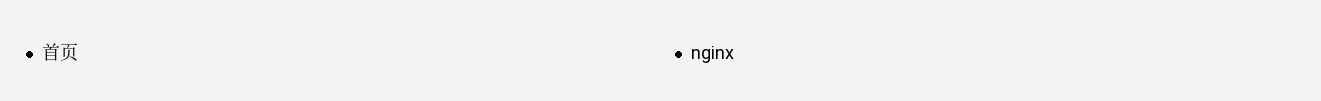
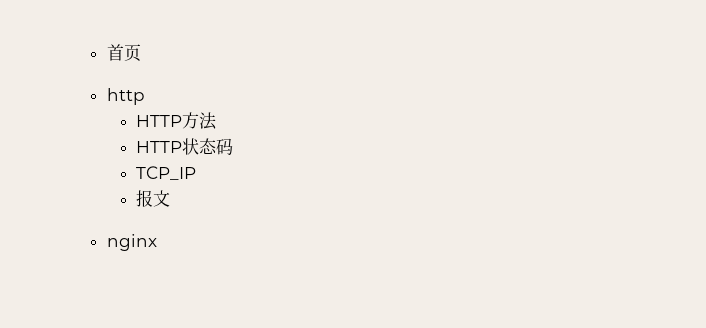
(78, 52) none -> [106,88,145,105] [136,112,218,130] [136,138,234,155] [136,166,197,180] [136,190,171,207] // http // HTTP方法 // HTTP状态码 // TCP_IP // 报文

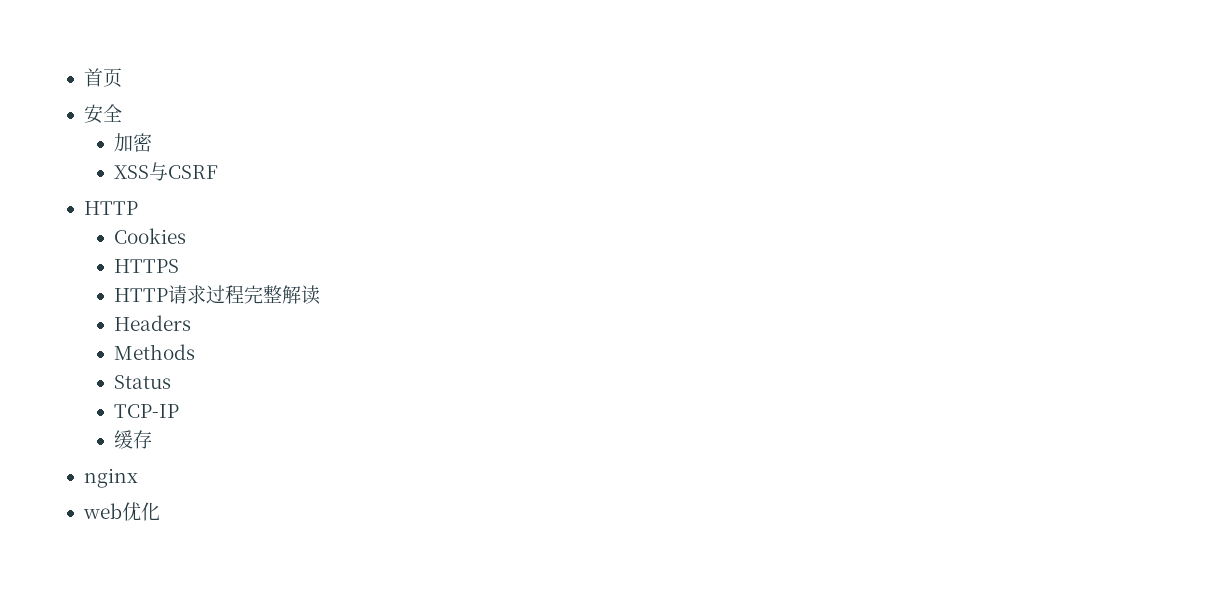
[106,88,145,105] [136,112,218,130] [136,138,234,155] [136,166,197,180] [136,190,171,207] http // HTTP方法 // HTTP状态码 // TCP_IP // 报文 -> [83,104,122,124] [114,133,153,152] [114,162,219,181] [83,201,138,215] [114,228,187,244] [114,259,180,273] [114,285,321,305] [114,315,192,331] [114,344,196,360] [114,375,172,389] [114,404,180,418] [114,430,153,449] 安全 // 加密 // XSS与CSRF // HTTP // Cookies // HTTPS // HTTP请求过程完整解读 // Headers // Methods // Status // TCP-IP // 缓存
(157, 242) none -> [82,502,160,521] // web优化

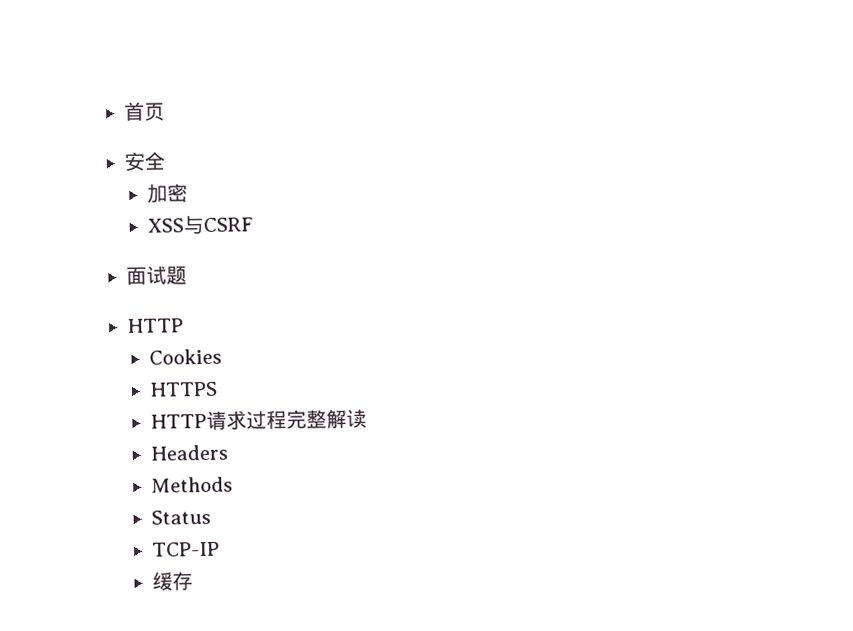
(219, 172) none -> [126,265,187,286] // 面试题
[83,468,138,488] [82,502,160,521] // nginx // web优化 -> (194, 581) none

